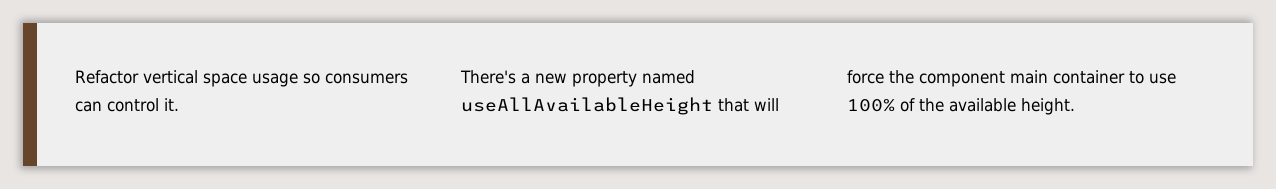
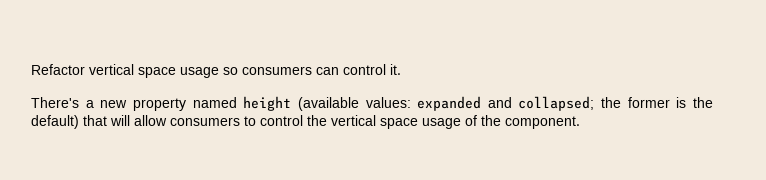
[461,97,779,115] [847,70,1176,87] [847,98,1075,115] useAllAvailableHeight that will force the component main container to use 100% of the available height. -> [243,96,713,111] [31,115,580,129] height (available values: expanded and collapsed; the former is the default) that will allow consumers to control the vertical space usage of the component.

